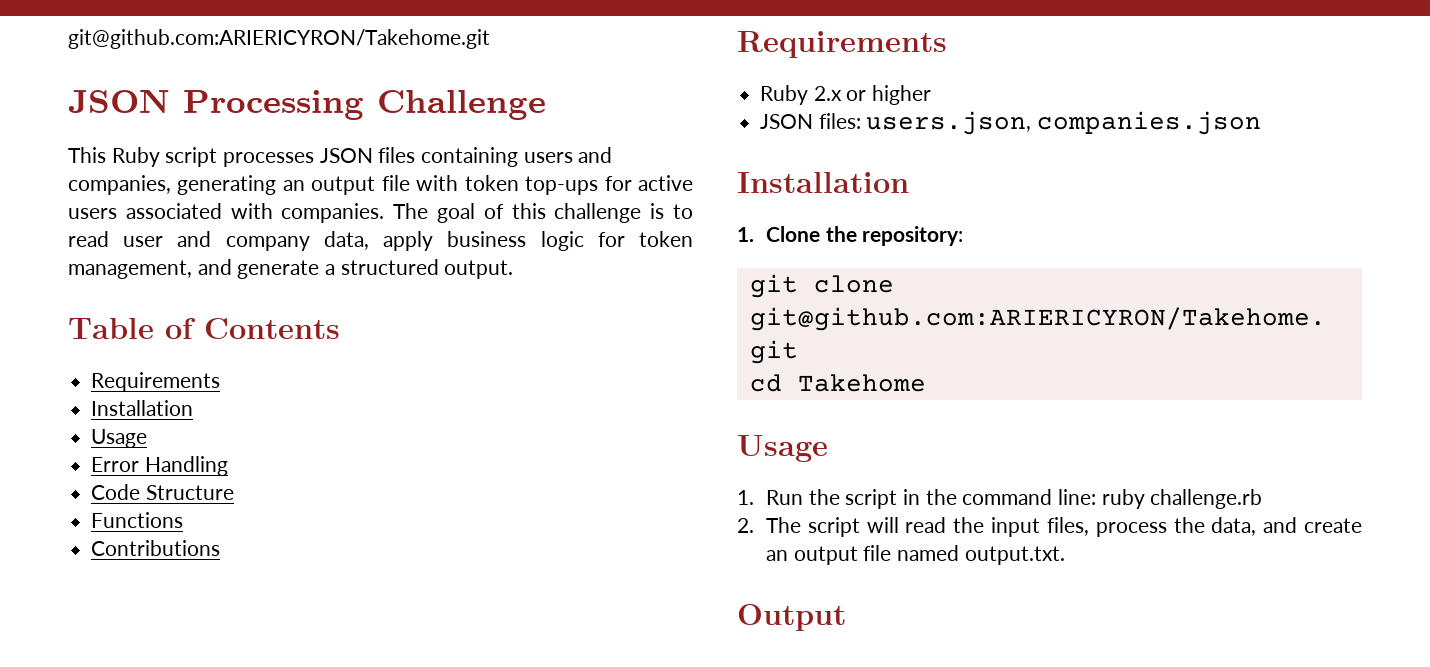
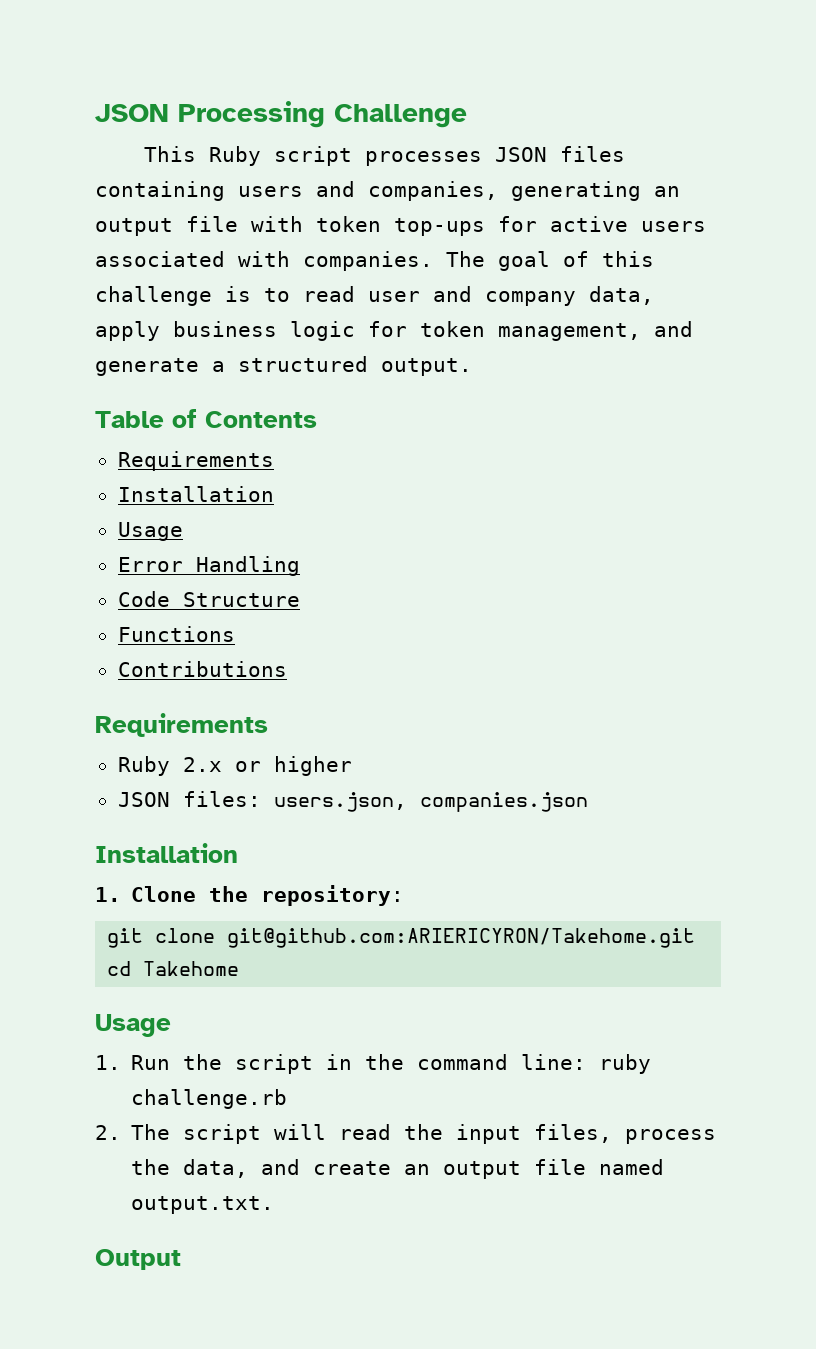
[68,29,490,49] git@github.com:ARIERICYRON/Takehome.git // -> (95, 113) none

